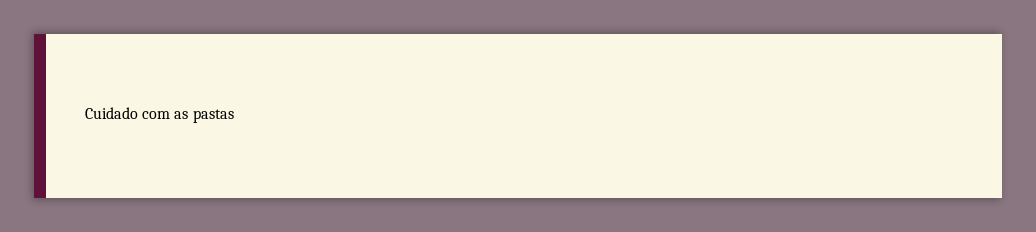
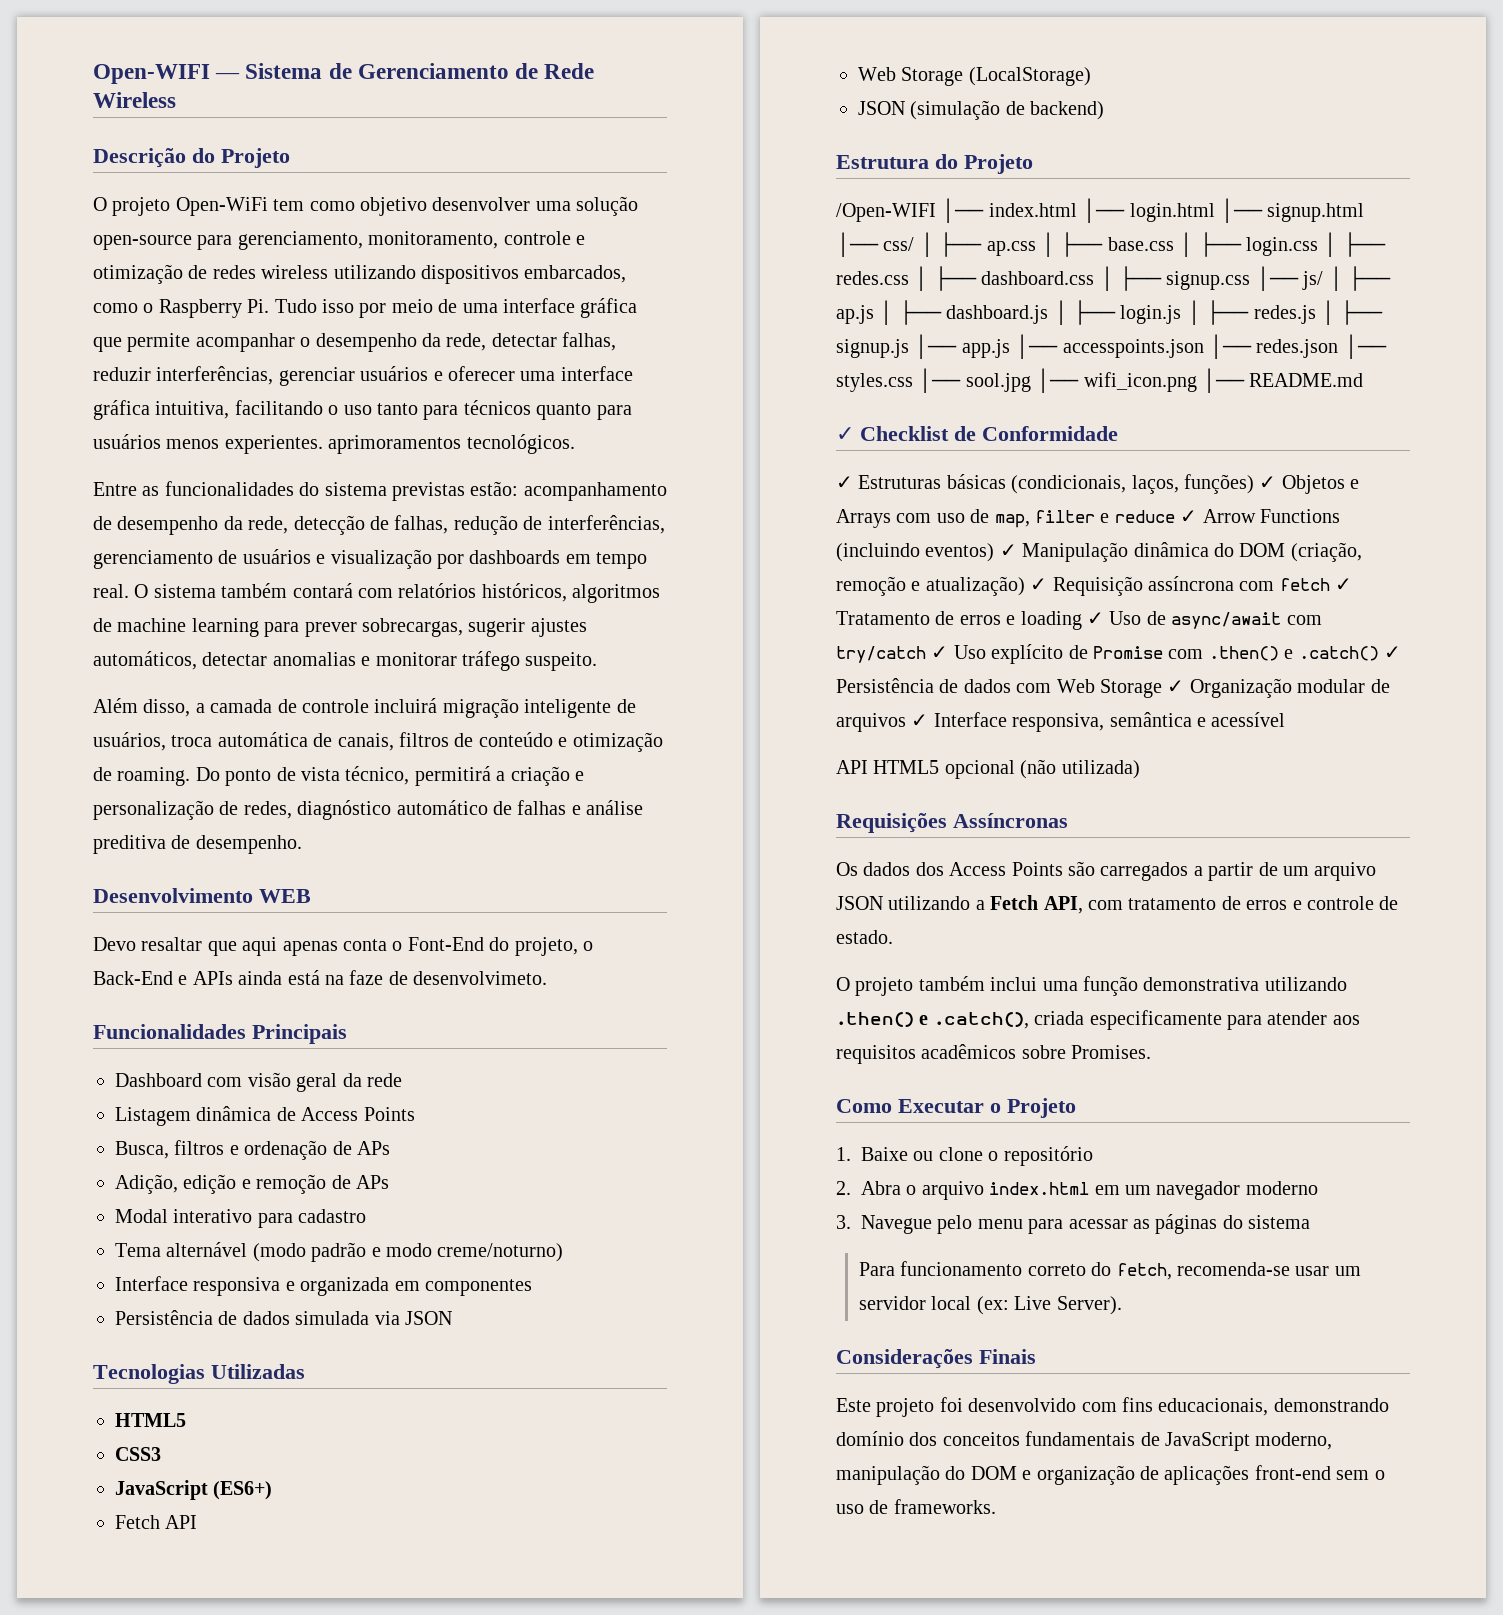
[85,107,234,123] Cuidado com as pastas -> [93,63,595,84] [93,92,176,108] [93,148,290,168] [93,196,639,216] [93,231,585,250] [93,264,627,284] [93,298,638,318] [93,332,617,352] [93,366,633,386] [93,400,632,420] [93,434,575,454] [93,481,667,501] [93,515,665,535] [93,549,648,569] [93,583,661,603] [93,618,587,637] [93,651,598,671] [93,698,636,718] [93,732,663,752] [93,766,584,786] [93,800,644,820] [93,835,302,854] [93,888,311,903] [93,937,593,956] [93,970,548,985] [93,1024,347,1044] [115,1072,402,1092] [115,1106,415,1126] [115,1140,390,1160] [115,1174,389,1194] [115,1209,367,1228] [115,1242,564,1262] [115,1276,532,1296] [115,1310,452,1325] [93,1364,305,1384] [115,1413,186,1427] [115,1447,161,1461] [115,1480,273,1500] [115,1515,198,1529] [858,67,1091,86] [858,100,1105,120] [836,154,1033,174] [836,198,1365,223] [836,232,1386,257] [836,266,1391,291] [836,300,1384,325] [836,334,1387,359] [836,368,1364,393] [836,426,1118,441] [836,474,1360,494] [836,509,1340,528] [836,542,1362,562] [836,576,1353,596] [836,611,1322,630] [836,644,1401,664] [836,678,1390,698] [836,712,1286,732] [836,759,1140,779] [836,813,1068,833] [836,861,1377,881] [836,895,1399,914] [836,930,893,944] [836,976,1347,996] [836,1010,1360,1030] [836,1044,1152,1064] [836,1098,1076,1118] [836,1146,1093,1166] [836,1181,1318,1200] [836,1214,1311,1234] [859,1261,1361,1280] [859,1296,1122,1315] [836,1349,1036,1369] [836,1397,1389,1417] [836,1431,1333,1451] [836,1465,1385,1485] [836,1499,996,1514] Open-WIFI — Sistema de Gerenciamento de Rede Wireless // Descrição do Projeto // O projeto Open-WiFi tem como objetivo desenvolver uma solução open-source para gerenciamento, monitoramento, controle e otimização de redes wireless utilizando dispositivos embarcados, como o Raspberry Pi. Tudo isso por meio de uma interface gráfica que permite acompanhar o desempenho da rede, detectar falhas, reduzir interferências, gerenciar usuários e oferecer uma interface gráfica intuitiva, facilitando o uso tanto para técnicos quanto para usuários menos experientes. aprimoramentos tecnológicos. // Entre as funcionalidades do sistema previstas estão: acompanhamento de desempenho da rede, detecção de falhas, redução de interferências, gerenciamento de usuários e visualização por dashboards em tempo real. O sistema também contará com relatórios históricos, algoritmos de machine learning para prever sobrecargas, sugerir ajustes automáticos, detectar anomalias e monitorar tráfego suspeito. // Além disso, a camada de controle incluirá migração inteligente de usuários, troca automática de canais, filtros de conteúdo e otimização de roaming. Do ponto de vista técnico, permitirá a criação e personalização de redes, diagnóstico automático de falhas e análise preditiva de desempenho. // Desenvolvimento WEB // Devo resaltar que aqui apenas conta o Font-End do projeto, o Back-End e APIs ainda está na faze de desenvolvimeto. // Funcionalidades Principais // Dashboard com visão geral da rede // Listagem dinâmica de Access Points // Busca, filtros e ordenação de APs // Adição, edição e remoção de APs // Modal interativo para cadastro // Tema alternável (modo padrão e modo creme/noturno) // Interface responsiva e organizada em componentes // Persistência de dados simulada via JSON // Tecnologias Utilizadas // HTML5 // CSS3 // JavaScript (ES6+) // Fetch API // Web Storage (LocalStorage) // JSON (simulação de backend) // Estrutura do Projeto // /Open-WIFI │── index.html │── login.html │── signup.html │── css/ │ ├── ap.css │ ├── base.css │ ├── login.css │ ├── redes.css │ ├── dashboard.css │ ├── signup.css │── js/ │ ├── ap.js │ ├── dashboard.js │ ├── login.js │ ├── redes.js │ ├── signup.js │── app.js │── accesspoints.json │── redes.json │── styles.css │── sool.jpg │── wifi_icon.png │── README.md // ✓ Checklist de Conformidade // ✓ Estruturas básicas (condicionais, laços, funções) ✓ Objetos e Arrays com uso de map, filter e reduce ✓ Arrow Functions (incluindo eventos) ✓ Manipulação dinâmica do DOM (criação, remoção e atualização) ✓ Requisição assíncrona com fetch ✓ Tratamento de erros e loading ✓ Uso de async/await com try/catch ✓ Uso explícito de Promise com .then() e .catch() ✓ Persistência de dados com Web Storage ✓ Organização modular de arquivos ✓ Interface responsiva, semântica e acessível // API HTML5 opcional (não utilizada) // Requisições Assíncronas // Os dados dos Access Points são carregados a partir de um arquivo JSON utilizando a Fetch API, com tratamento de erros e controle de estado. // O projeto também inclui uma função demonstrativa utilizando .then() e .catch(), criada especificamente para atender aos requisitos acadêmicos sobre Promises. // Como Executar o Projeto // 1. Baixe ou clone o repositório // 2. Abra o arquivo index.html em um navegador moderno // 3. Navegue pelo menu para acessar as páginas do sistema // Para funcionamento correto do fetch, recomenda-se usar um servidor local (ex: Live Server). // Considerações Finais // Este projeto foi desenvolvido com fins educacionais, demonstrando domínio dos conceitos fundamentais de JavaScript moderno, manipulação do DOM e organização de aplicações front-end sem o uso de frameworks.

